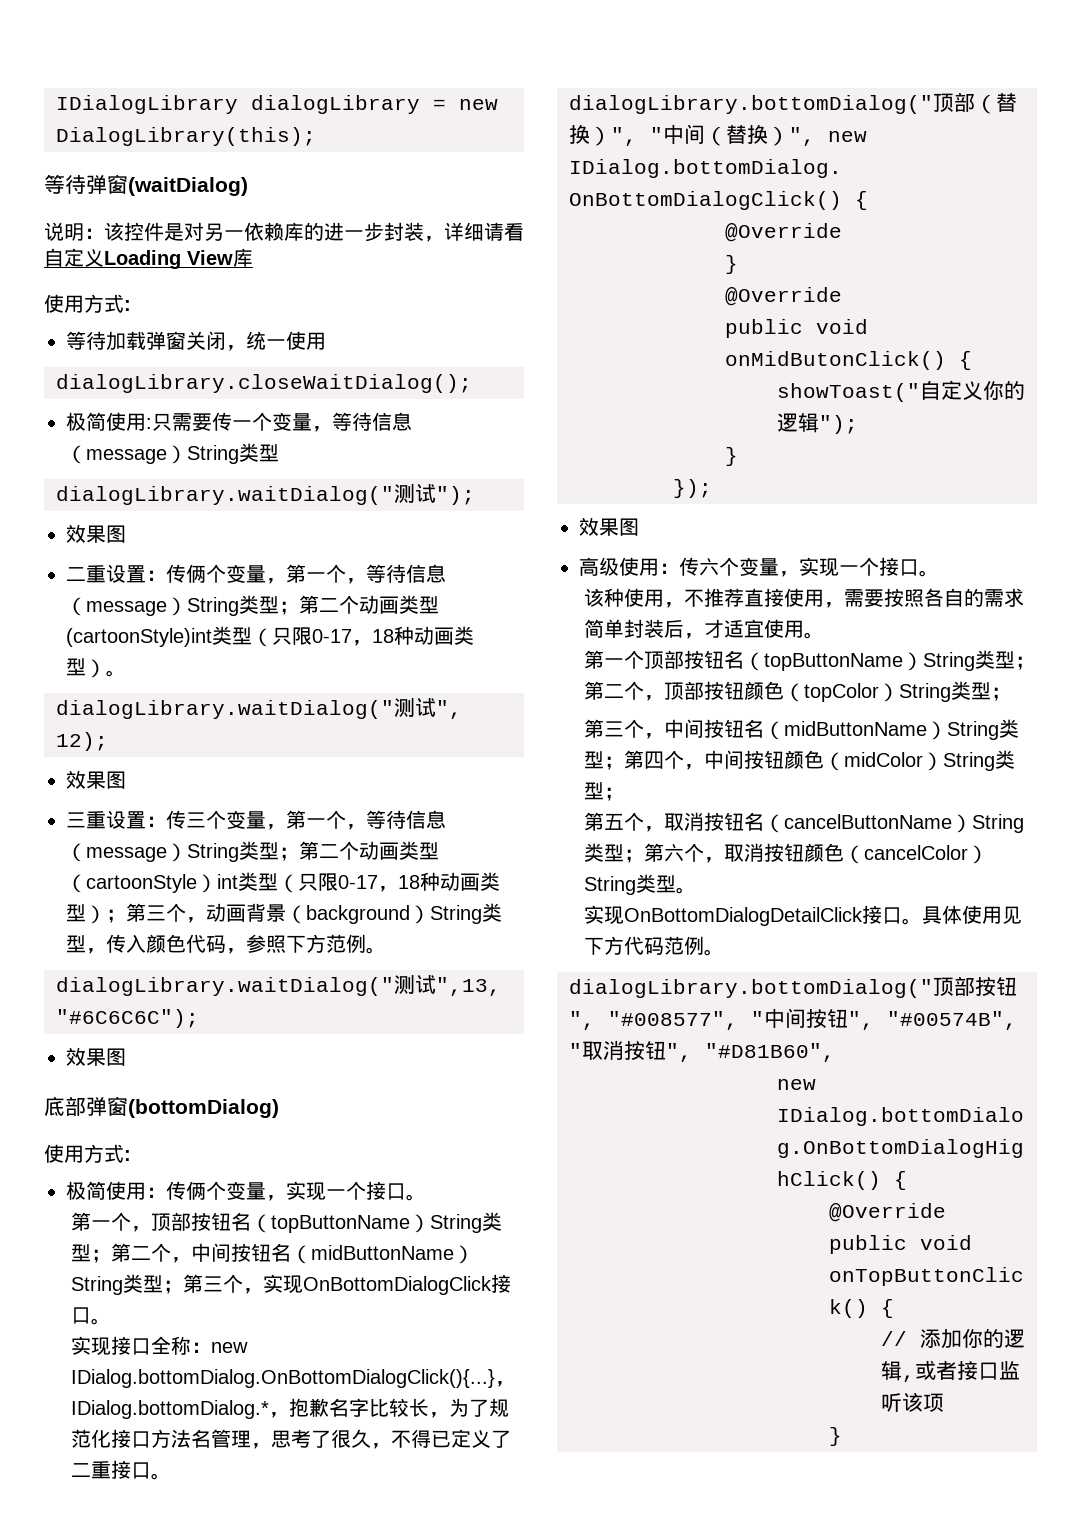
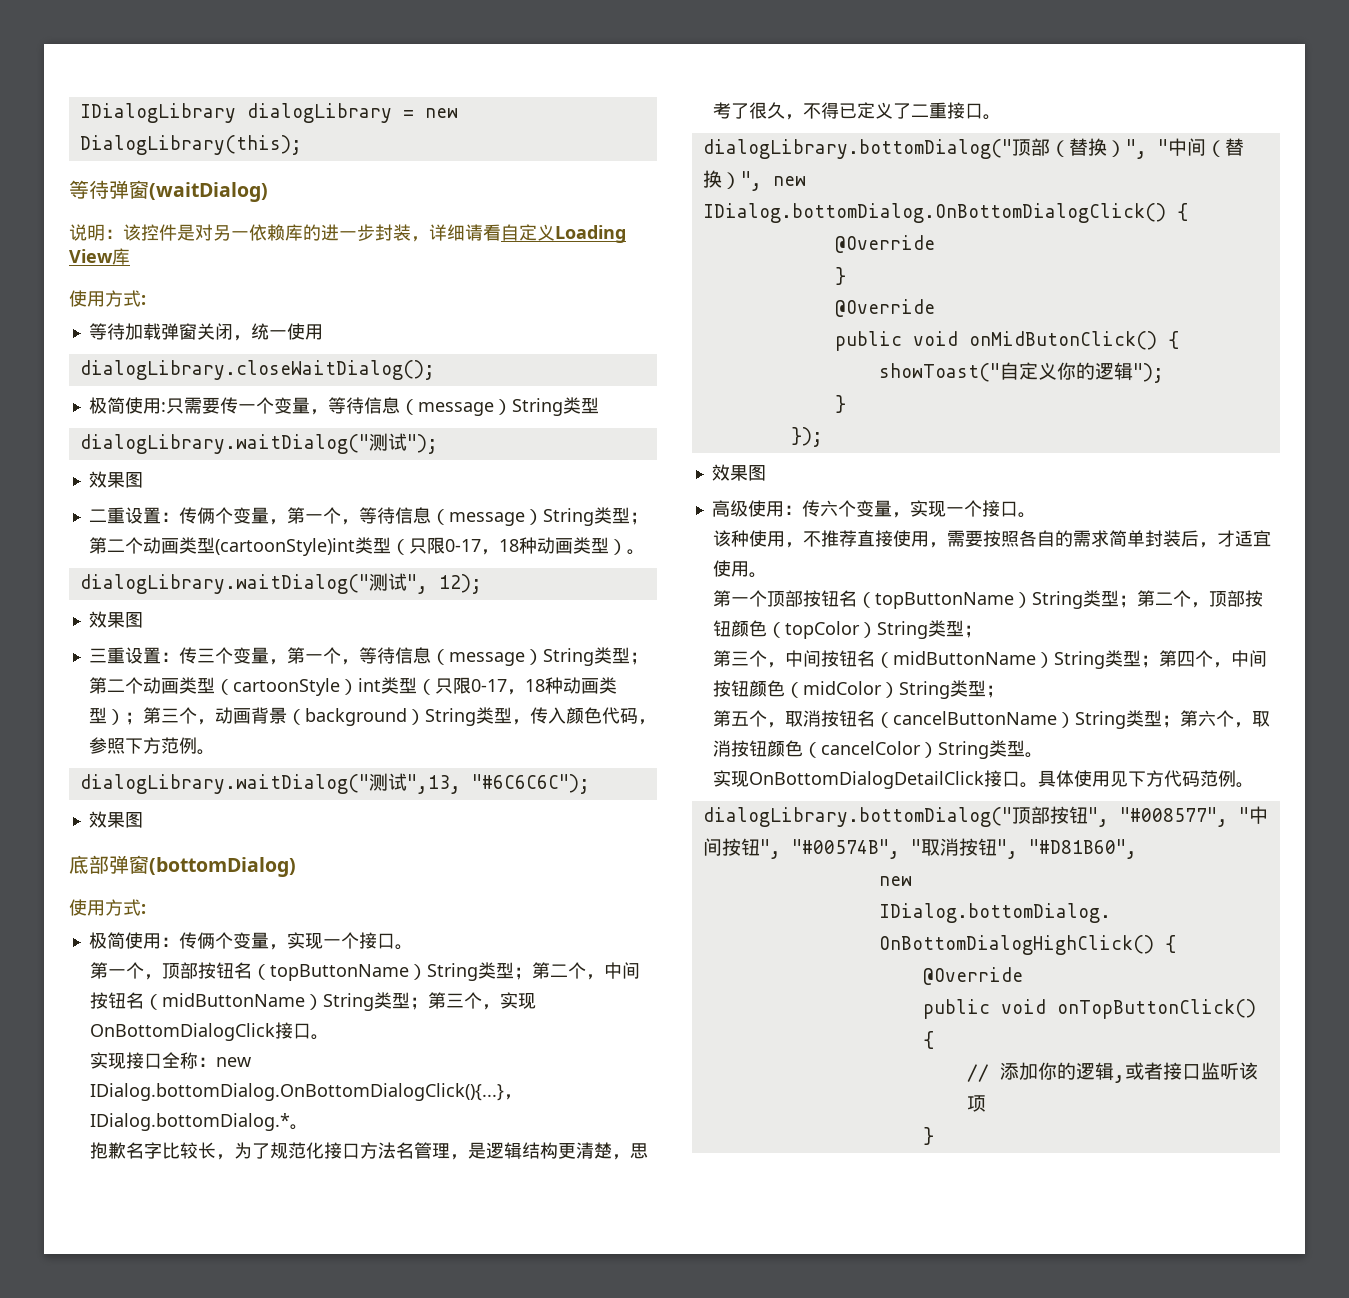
[269,1412,290,1418] ， -> [290,1124,309,1130] 。 //
(272, 1446) none -> [468,1142,631,1160] 是逻辑结构更清楚，

